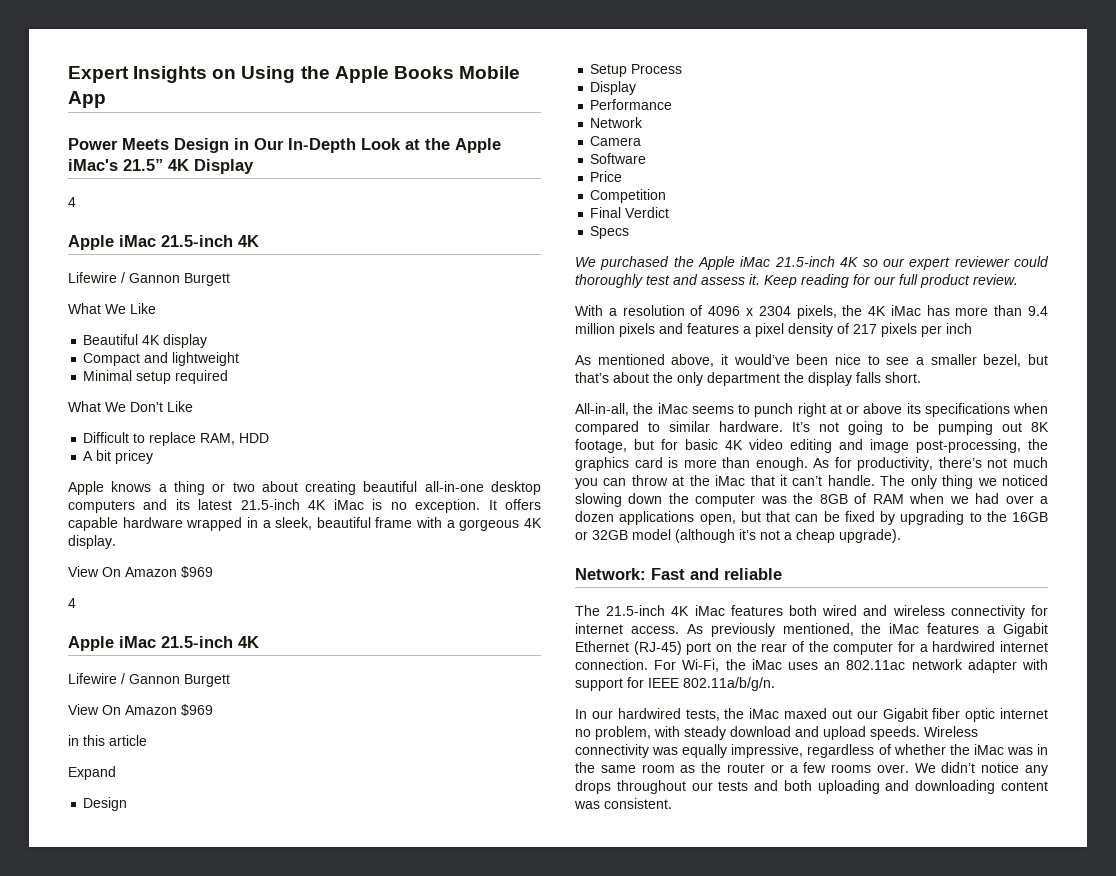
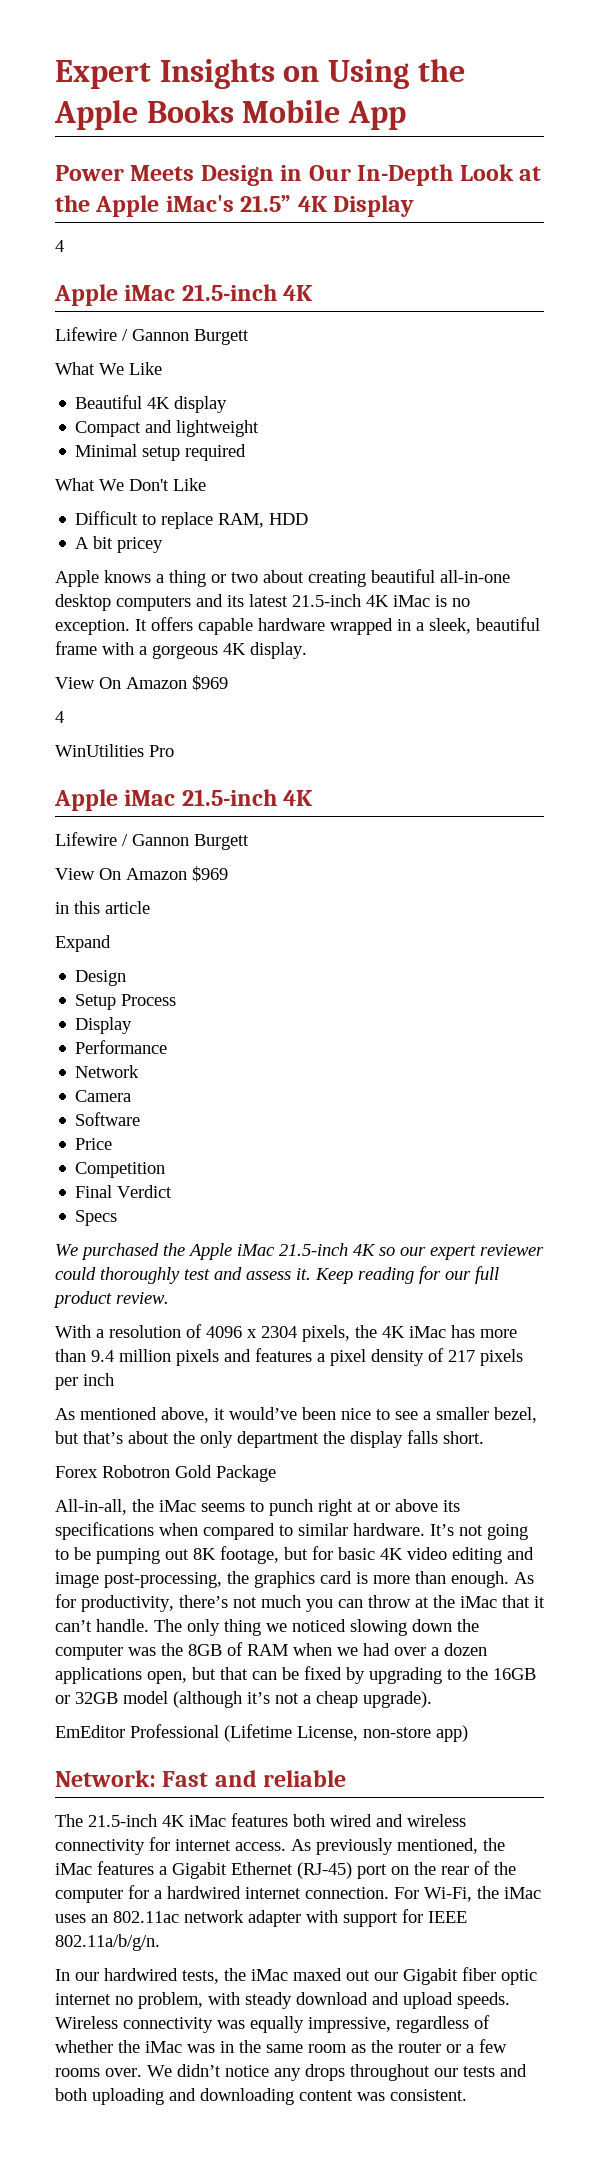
(76, 603) none -> [55,744,174,757] // WinUtilities Pro
(921, 377) none -> [55,1465,276,1482] // Forex Robotron Gold Package
(901, 536) none -> [55,1724,468,1742] // EmEditor Professional (Lifetime License, non-store app)

